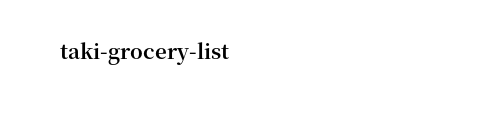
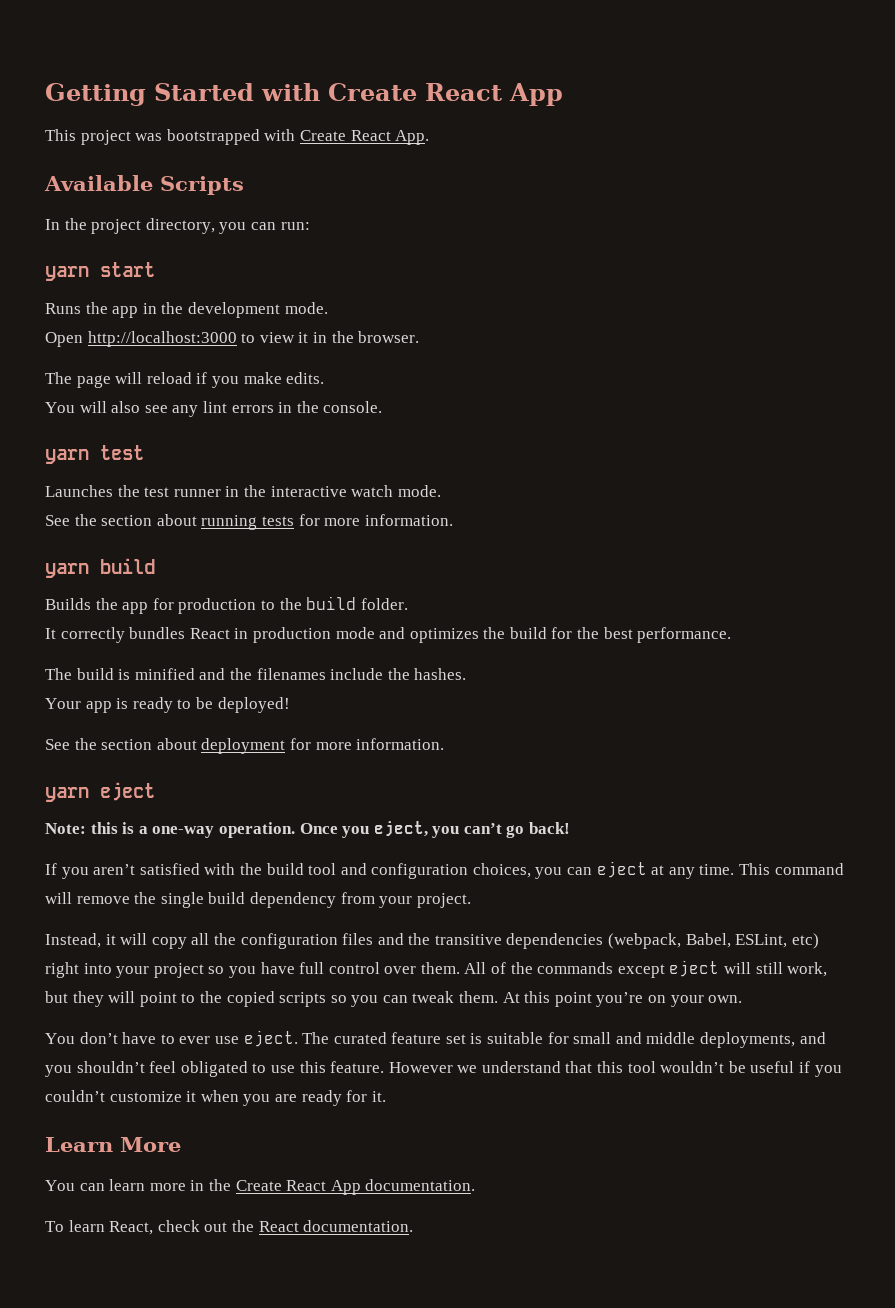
[60,42,229,65] taki-grocery-list -> [45,83,563,106] [45,129,430,145] [44,175,244,195] [45,218,310,234] [45,262,155,281] [45,302,328,318] [45,331,420,347] [45,372,325,388] [45,401,383,417] [45,445,144,464] [45,485,441,497] [45,514,453,530] [45,558,155,578] [45,596,408,614] [45,627,732,643] [45,668,467,680] [45,697,290,713] [45,738,445,754] [45,782,155,802] [45,821,571,838] [45,861,844,879] [45,892,471,908] [45,933,819,949] [45,960,828,978] [45,991,743,1007] [45,1030,826,1048] [45,1061,842,1077] [45,1090,386,1106] [45,1137,181,1152] [45,1179,476,1195] [45,1220,414,1235] Getting Started with Create React App // This project was bootstrapped with Create React App. // Available Scripts // In the project directory, you can run: // yarn start // Runs the app in the development mode. // Open http://localhost:3000 to view it in the browser. // The page will reload if you make edits. // You will also see any lint errors in the console. // yarn test // Launches the test runner in the interactive watch mode. // See the section about running tests for more information. // yarn build // Builds the app for production to the build folder. // It correctly bundles React in production mode and optimizes the build for the best performance. // The build is minified and the filenames include the hashes. // Your app is ready to be deployed! // See the section about deployment for more information. // yarn eject // Note: this is a one-way operation. Once you eject, you can’t go back! // If you aren’t satisfied with the build tool and configuration choices, you can eject at any time. This command will remove the single build dependency from your project. // Instead, it will copy all the configuration files and the transitive dependencies (webpack, Babel, ESLint, etc) right into your project so you have full control over them. All of the commands except eject will still work, but they will point to the copied scripts so you can tweak them. At this point you’re on your own. // You don’t have to ever use eject. The curated feature set is suitable for small and middle deployments, and you shouldn’t feel obligated to use this feature. However we understand that this tool wouldn’t be useful if you couldn’t customize it when you are ready for it. // Learn More // You can learn more in the Create React App documentation. // To learn React, check out the React documentation.

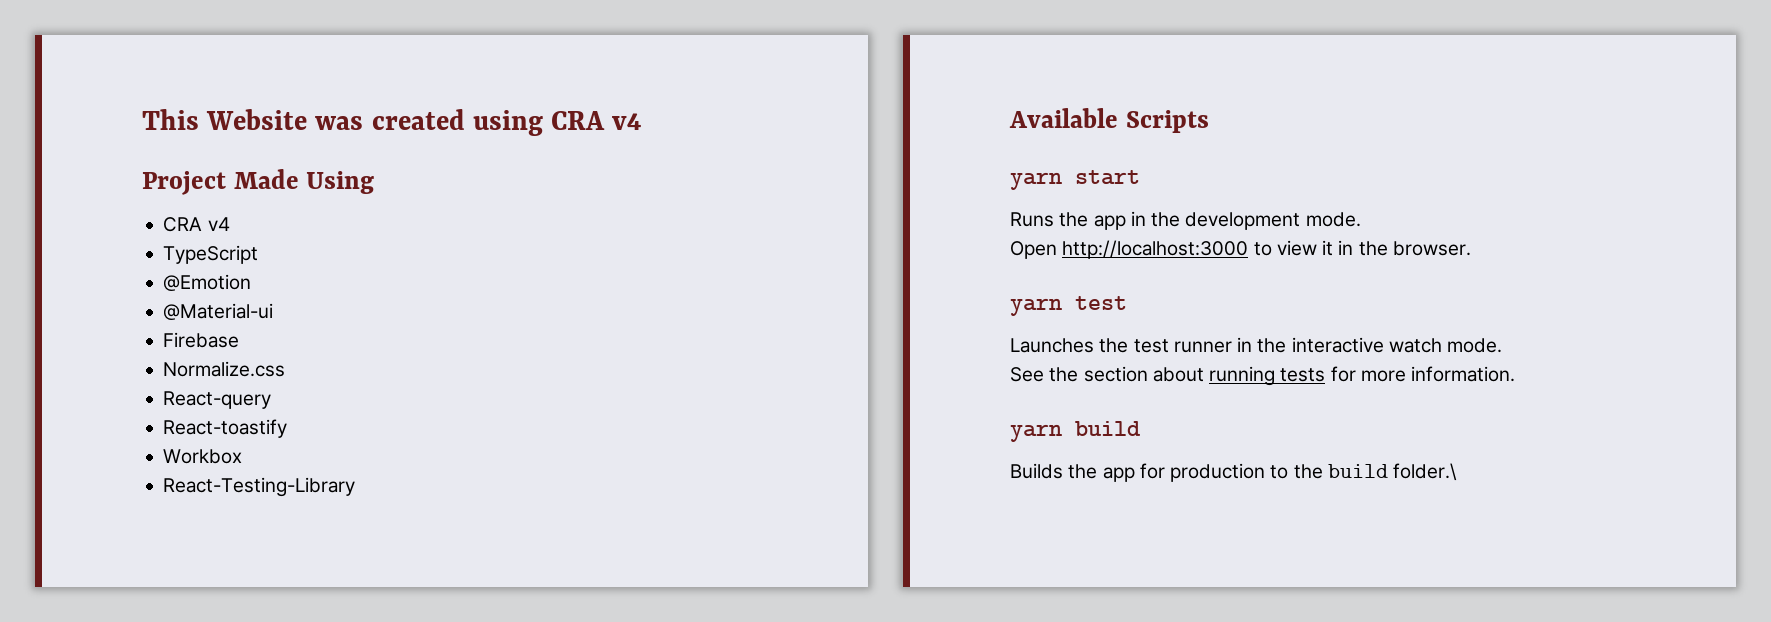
[45,83,563,106] [45,129,430,145] [44,175,244,195] [45,218,310,234] Getting Started with Create React App // This project was bootstrapped with Create React App. // Available Scripts // In the project directory, you can run: -> [142,109,642,136] [142,169,375,195] [163,217,230,232] [163,245,259,264] [163,274,252,291] [163,303,274,320] [163,332,240,348] [163,361,286,377] [163,391,272,409] [163,419,288,438] [163,449,243,464] [163,477,356,497] [1009,108,1209,133] This Website was created using CRA v4 // Project Made Using // CRA v4 // TypeScript // @Emotion // @Material-ui // Firebase // Normalize.css // React-query // React-toastify // Workbox // React-Testing-Library // Available Scripts
[45,372,325,388] [45,401,383,417] // The page will reload if you make edits. // You will also see any lint errors in the console. -> (1471, 248) none
[360,598,408,610] [45,627,732,643] [45,668,467,680] [45,697,290,713] [45,738,445,754] [45,782,155,802] [45,821,571,838] [45,861,844,879] [45,892,471,908] [45,933,819,949] [45,960,828,978] [45,991,743,1007] [45,1030,826,1048] [45,1061,842,1077] [45,1090,386,1106] [45,1137,181,1152] [45,1179,476,1195] [45,1220,414,1235] folder. // It correctly bundles React in production mode and optimizes the build for the best performance. // The build is minified and the filenames include the hashes. // Your app is ready to be deployed! // See the section about deployment for more information. // yarn eject // Note: this is a one-way operation. Once you eject, you can’t go back! // If you aren’t satisfied with the build tool and configuration choices, you can eject at any time. This command will remove the single build dependency from your project. // Instead, it will copy all the configuration files and the transitive dependencies (webpack, Babel, ESLint, etc) right into your project so you have full control over them. All of the commands except eject will still work, but they will point to the copied scripts so you can tweak them. At this point you’re on your own. // You don’t have to ever use eject. The curated feature set is suitable for small and middle deployments, and you shouldn’t feel obligated to use this feature. However we understand that this tool wouldn’t be useful if you couldn’t customize it when you are ready for it. // Learn More // You can learn more in the Create React App documentation. // To learn React, check out the React documentation. -> [1393,463,1458,481] folder.\

